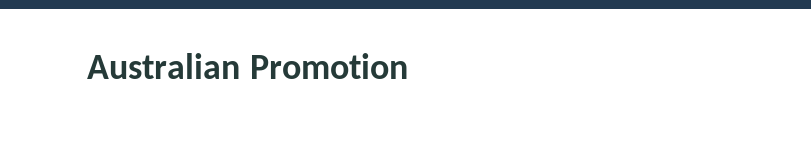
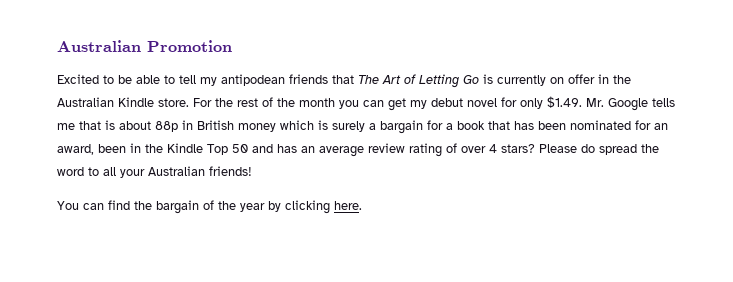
(408, 66) none -> [57,74,631,88] [57,96,675,111] [57,120,668,134] [57,143,659,157] [57,166,252,178] [57,200,362,214] // Excited to be able to tell my antipodean friends that The Art of Letting Go is currently on offer in the Australian Kindle store. For the rest of the month you can get my debut novel for only $1.49. Mr. Google tells me that is about 88p in British money which is surely a bargain for a book that has been nominated for an award, been in the Kindle Top 50 and has an average review rating of over 4 stars? Please do spread the word to all your Australian friends! // You can find the bargain of the year by clicking here.

